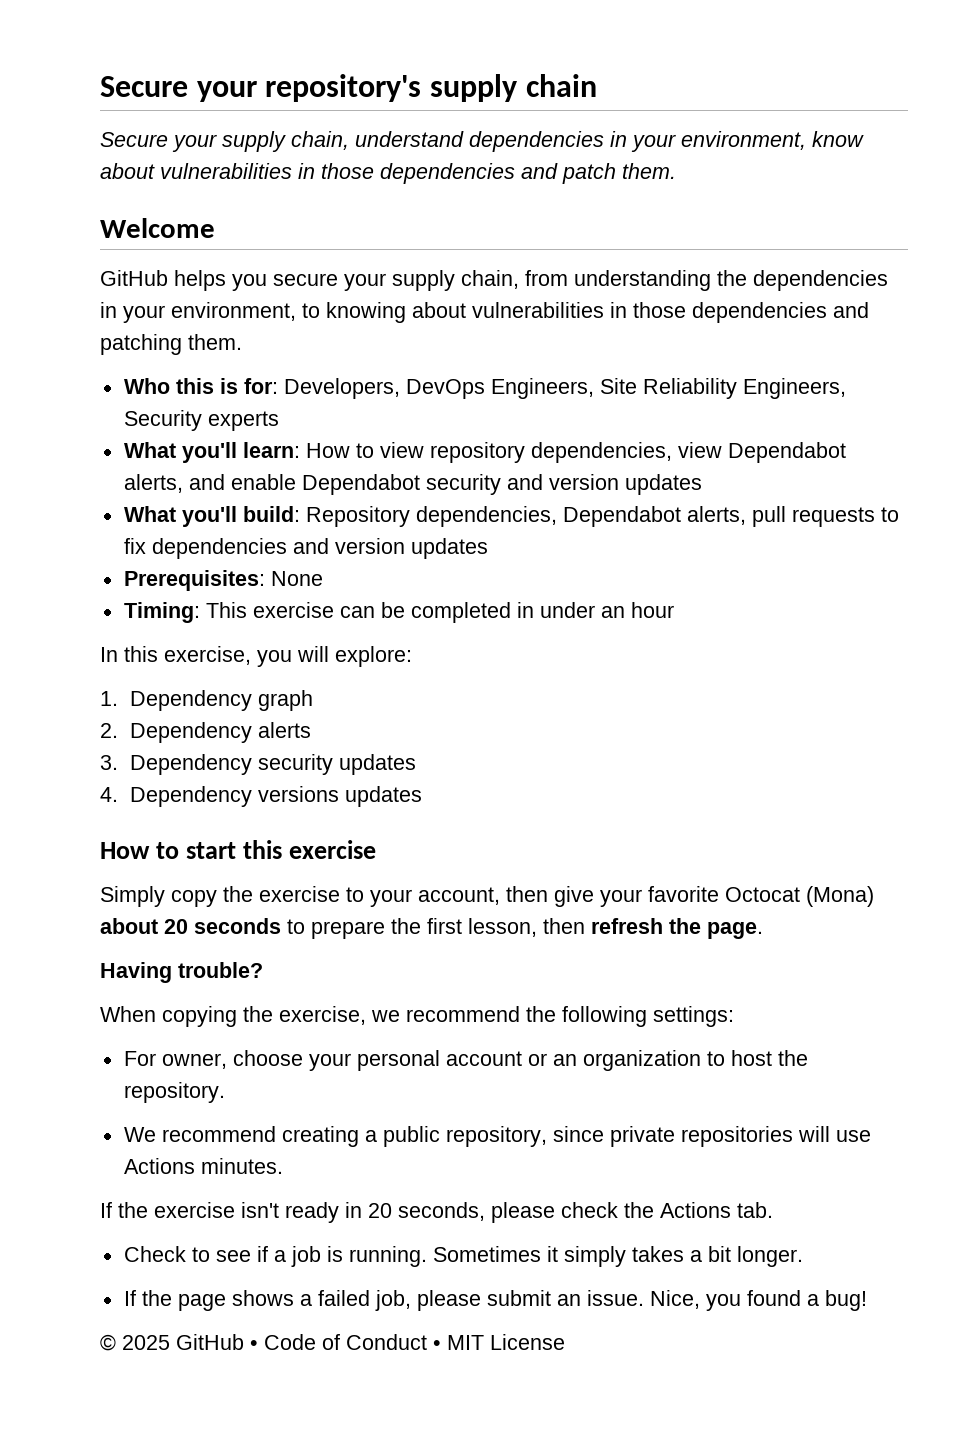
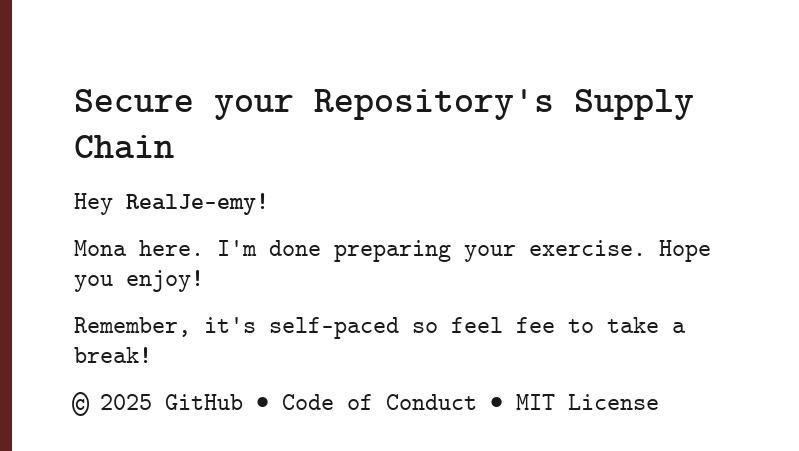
[100,74,597,102] [100,131,864,152] [100,163,676,184] [100,218,215,238] [100,270,888,291] [100,302,869,323] [100,334,242,355] [123,378,846,399] [123,410,279,431] [123,442,846,463] [123,474,702,495] [123,506,899,527] [123,538,488,559] [123,570,323,591] [123,602,674,623] [100,646,412,667] [100,690,313,711] [100,722,311,743] [100,754,416,775] [100,786,422,807] [100,840,376,859] [100,886,874,907] [100,918,763,939] [100,962,263,983] [100,1006,734,1027] [123,1050,808,1071] [123,1082,225,1103] [123,1126,871,1147] [123,1158,283,1174] [100,1202,773,1223] [123,1246,803,1267] [123,1290,867,1311] Secure your repository's supply chain // Secure your supply chain, understand dependencies in your environment, know about vulnerabilities in those dependencies and patch them. // Welcome // GitHub helps you secure your supply chain, from understanding the dependencies in your environment, to knowing about vulnerabilities in those dependencies and patching them. // Who this is for: Developers, DevOps Engineers, Site Reliability Engineers, Security experts // What you'll learn: How to view repository dependencies, view Dependabot alerts, and enable Dependabot security and version updates // What you'll build: Repository dependencies, Dependabot alerts, pull requests to fix dependencies and version updates // Prerequisites: None // Timing: This exercise can be completed in under an hour // In this exercise, you will explore: // 1. Dependency graph // 2. Dependency alerts // 3. Dependency security updates // 4. Dependency versions updates // How to start this exercise // Simply copy the exercise to your account, then give your favorite Octocat (Mona) about 20 seconds to prepare the first lesson, then refresh the page. // Having trouble? // When copying the exercise, we recommend the following settings: // For owner, choose your personal account or an organization to host the repository. // We recommend creating a public repository, since private repositories will use Actions minutes. // If the exercise isn't ready in 20 seconds, please check the Actions tab. // Check to see if a job is running. Sometimes it simply takes a bit longer. // If the page shows a failed job, please submit an issue. Nice, you found a bug! -> [74,89,694,120] [74,135,174,159] [74,193,269,215] [74,240,711,262] [74,270,204,292] [74,317,686,339] [74,347,152,363] Secure your Repository's Supply Chain // Hey RealJe-emy! // Mona here. I'm done preparing your exercise. Hope you enjoy! // Remember, it's self-paced so feel fee to take a break!

